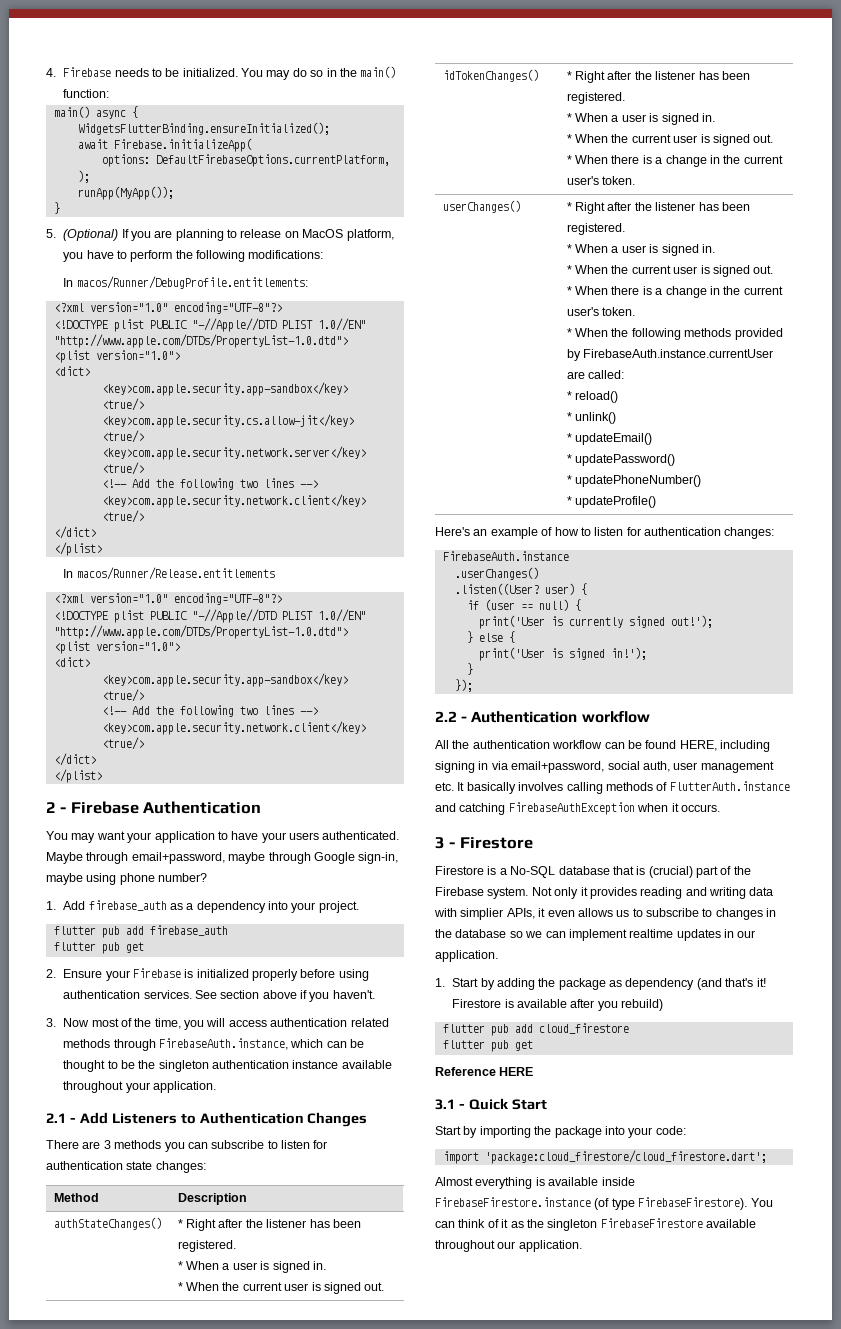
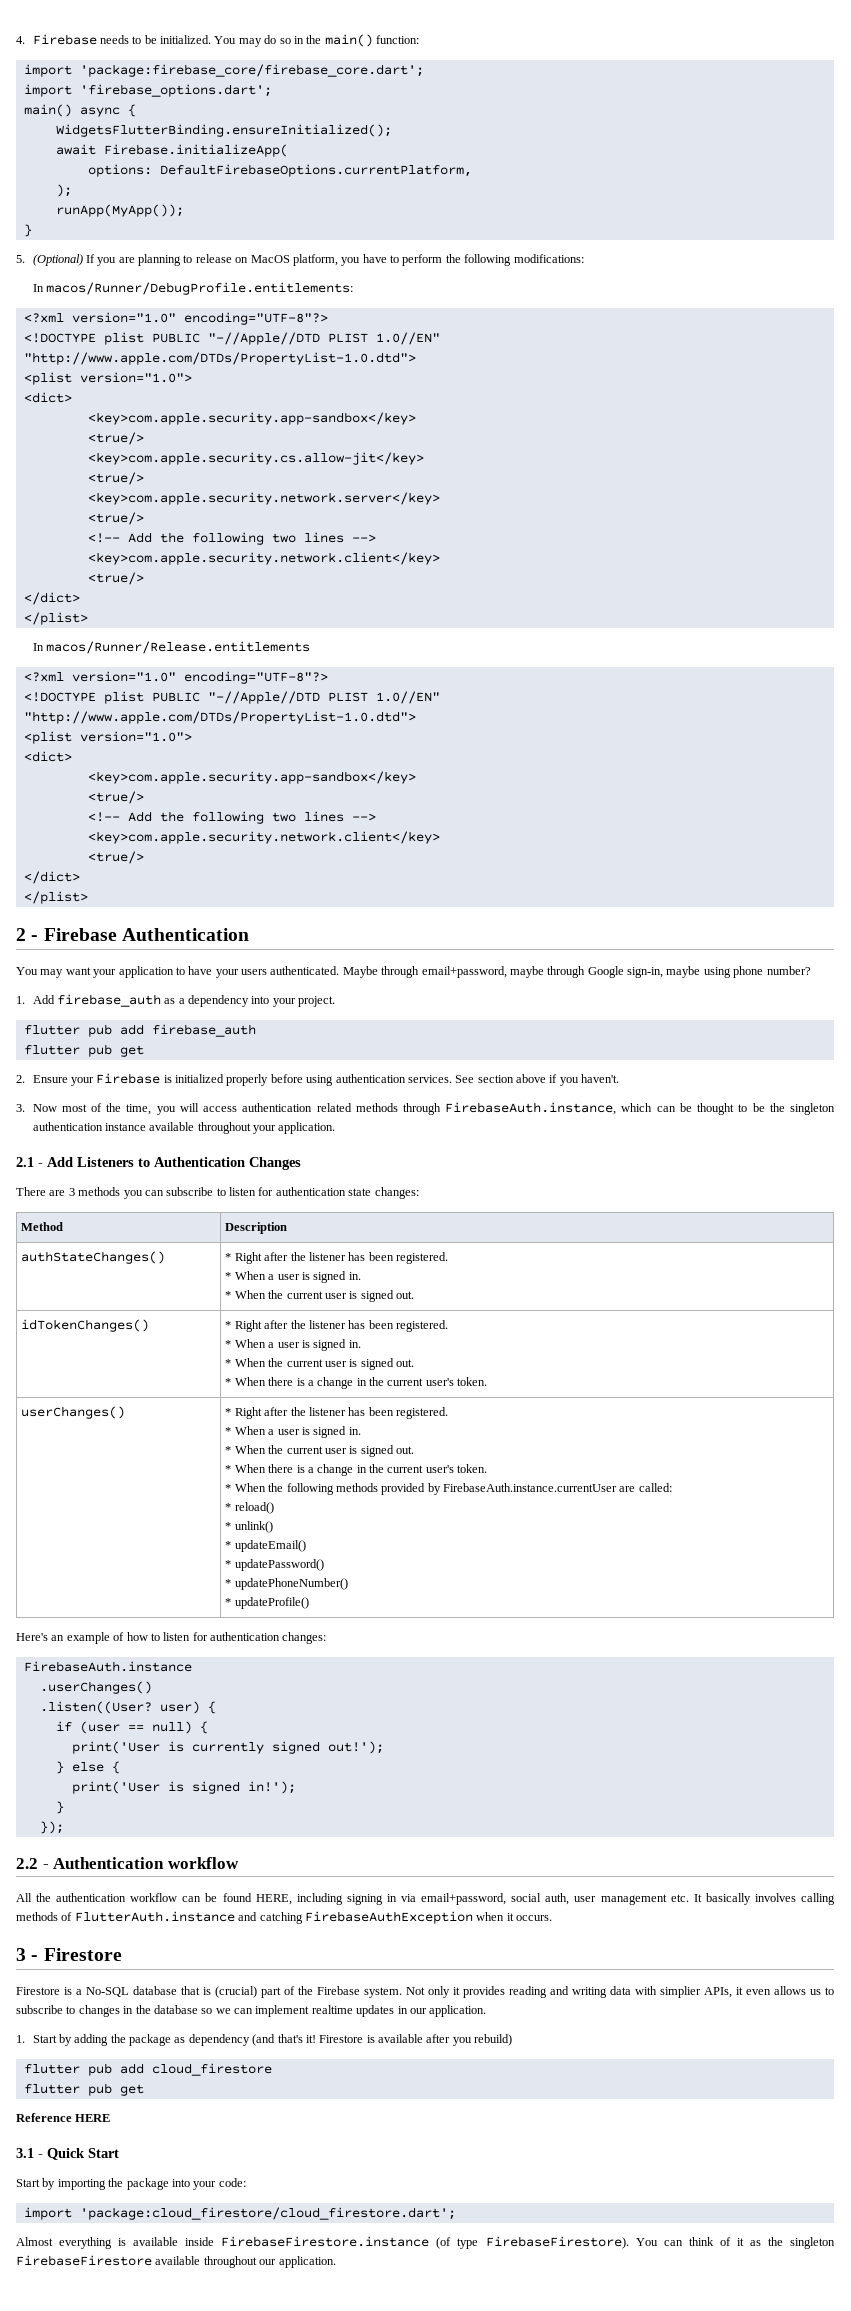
(110, 93) none -> [23,64,424,77] [23,84,272,97] // import 'package:firebase_core/firebase_core.dart'; // import 'firebase_options.dart';

